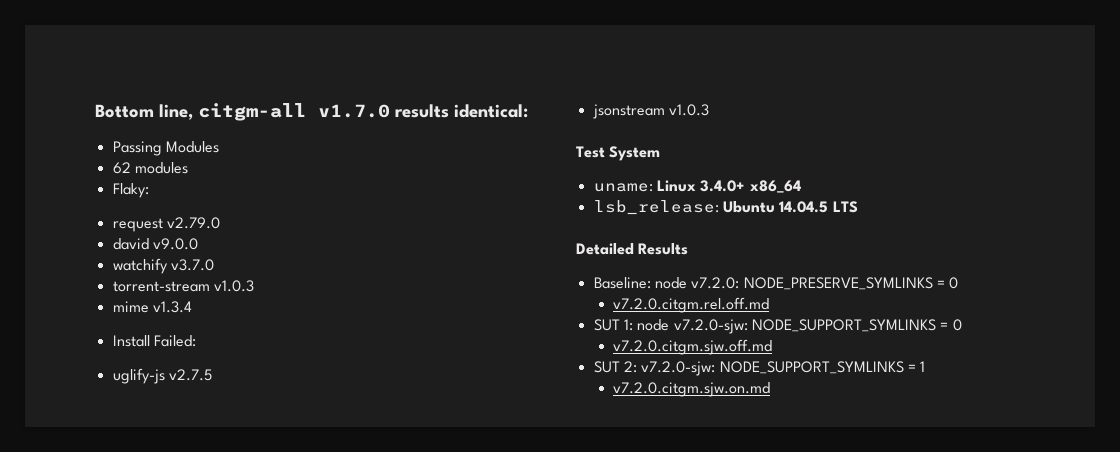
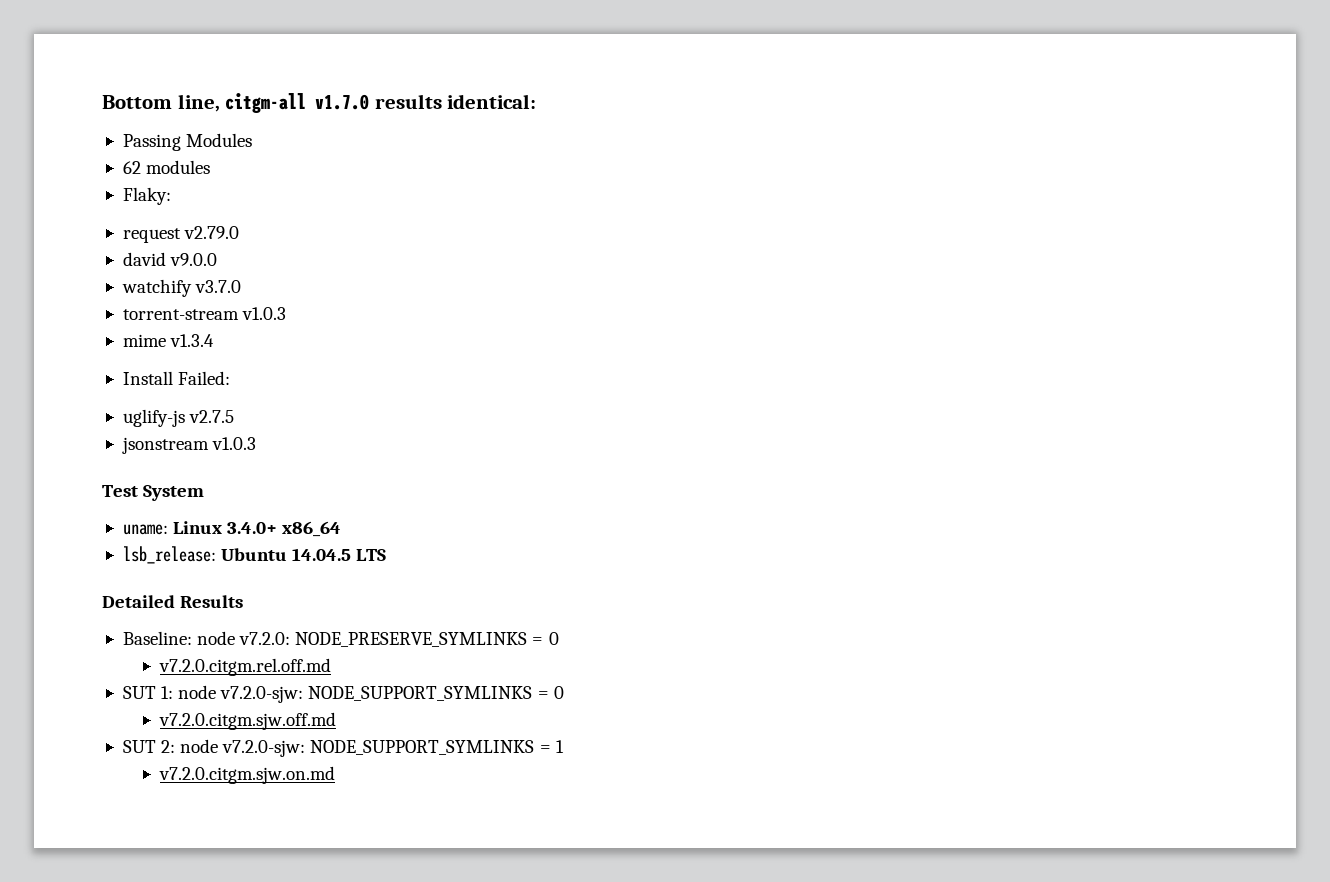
(637, 367) none -> [180,739,219,753] node

